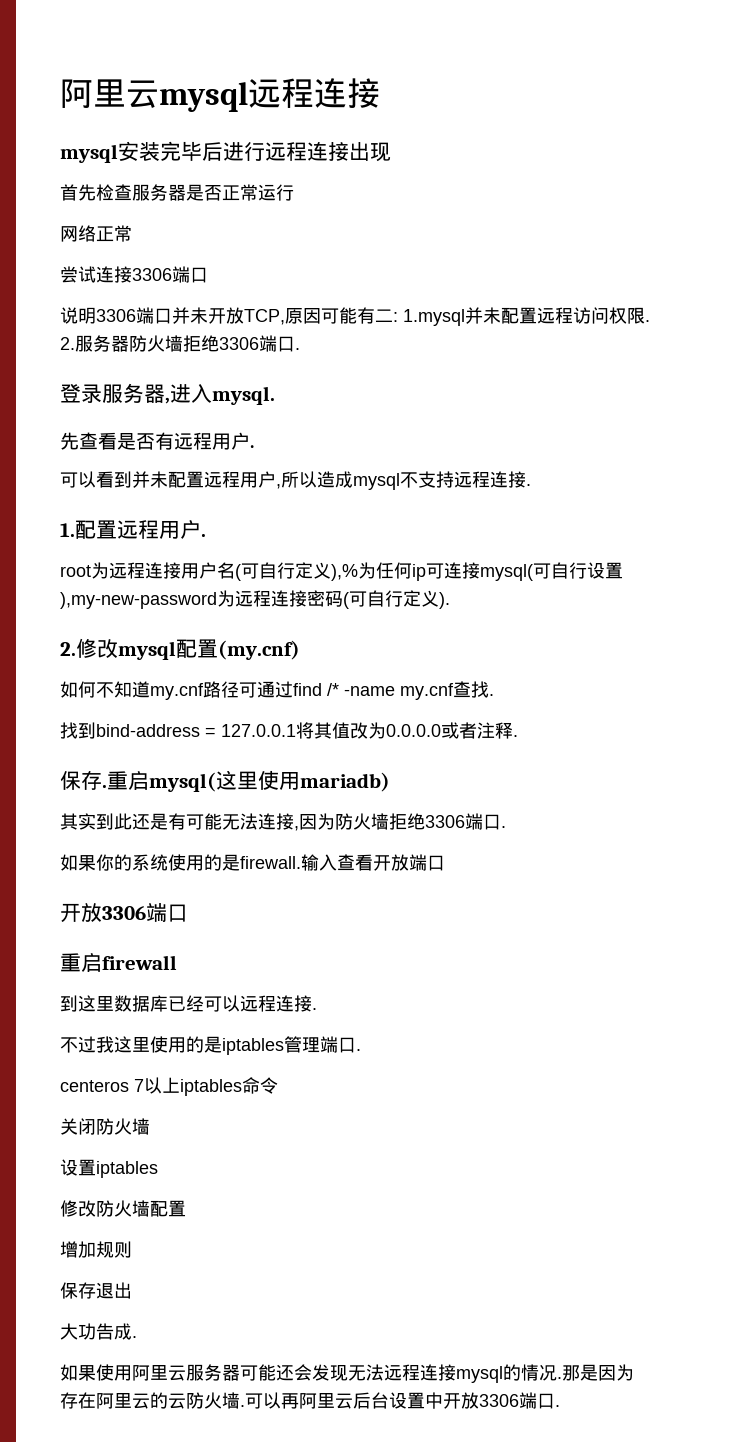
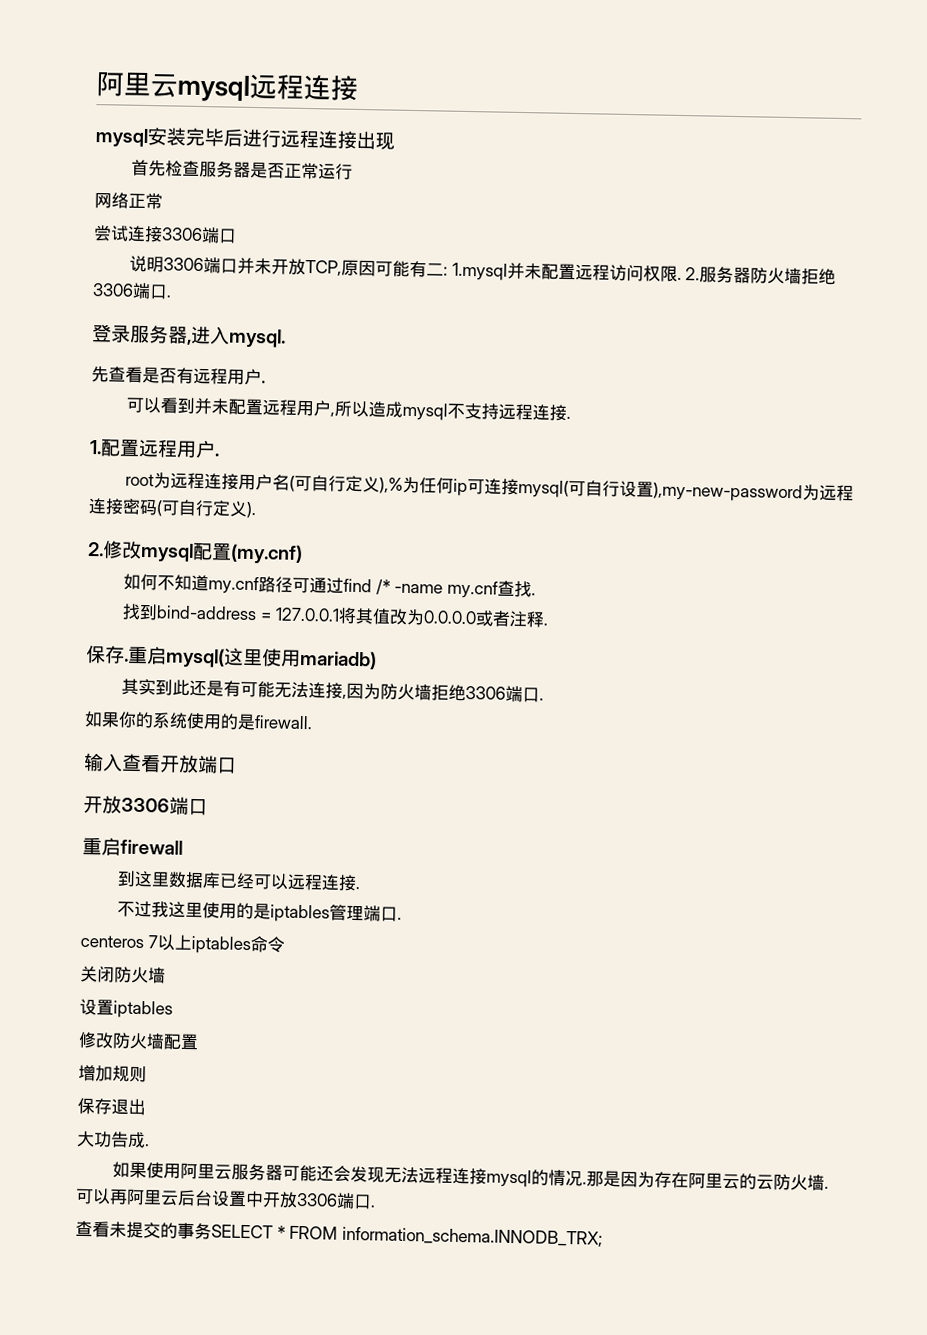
(301, 862) none -> (313, 722) //
(560, 1406) none -> [75,1220,603,1247] // 查看未提交的事务SELECT * FROM information_schema.INNODB_TRX;

